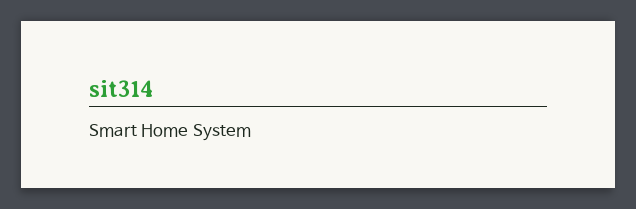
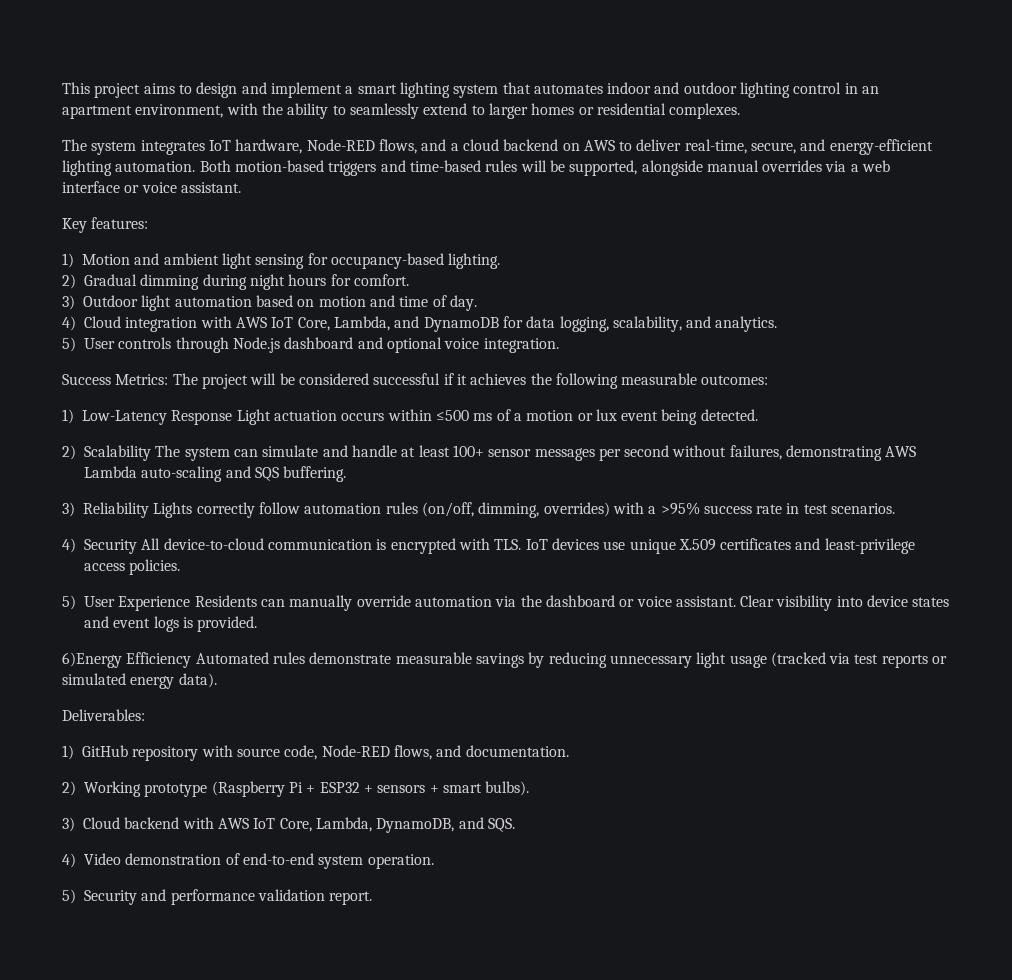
[89,80,153,97] [89,124,251,141] sit314 // Smart Home System -> [62,82,880,98] [62,103,741,119] [62,139,933,155] [62,160,891,176] [62,181,241,193] [62,217,149,233] [62,253,501,269] [62,274,409,290] [62,295,477,311] [62,316,778,332] [62,337,559,353] [62,373,769,389] [62,409,758,425] [62,445,917,461] [84,466,347,482] [62,502,896,518] [62,538,915,554] [84,559,181,575] [62,595,950,611] [84,616,258,632] [62,652,948,668] [62,673,217,689] [62,709,145,721] [62,745,569,761] [62,781,530,797] [62,817,515,833] [62,853,434,869] [62,889,373,905] This project aims to design and implement a smart lighting system that automates indoor and outdoor lighting control in an apartment environment, with the ability to seamlessly extend to larger homes or residential complexes. // The system integrates IoT hardware, Node-RED flows, and a cloud backend on AWS to deliver real-time, secure, and energy-efficient lighting automation. Both motion-based triggers and time-based rules will be supported, alongside manual overrides via a web interface or voice assistant. // Key features: // 1) Motion and ambient light sensing for occupancy-based lighting. // 2) Gradual dimming during night hours for comfort. // 3) Outdoor light automation based on motion and time of day. // 4) Cloud integration with AWS IoT Core, Lambda, and DynamoDB for data logging, scalability, and analytics. // 5) User controls through Node.js dashboard and optional voice integration. // Success Metrics: The project will be considered successful if it achieves the following measurable outcomes: // 1) Low-Latency Response Light actuation occurs within ≤500 ms of a motion or lux event being detected. // 2) Scalability The system can simulate and handle at least 100+ sensor messages per second without failures, demonstrating AWS Lambda auto-scaling and SQS buffering. // 3) Reliability Lights correctly follow automation rules (on/off, dimming, overrides) with a >95% success rate in test scenarios. // 4) Security All device-to-cloud communication is encrypted with TLS. IoT devices use unique X.509 certificates and least-privilege access policies. // 5) User Experience Residents can manually override automation via the dashboard or voice assistant. Clear visibility into device states and event logs is provided. // 6)Energy Efficiency Automated rules demonstrate measurable savings by reducing unnecessary light usage (tracked via test reports or simulated energy data). // Deliverables: // 1) GitHub repository with source code, Node-RED flows, and documentation. // 2) Working prototype (Raspberry Pi + ESP32 + sensors + smart bulbs). // 3) Cloud backend with AWS IoT Core, Lambda, DynamoDB, and SQS. // 4) Video demonstration of end-to-end system operation. // 5) Security and performance validation report.

